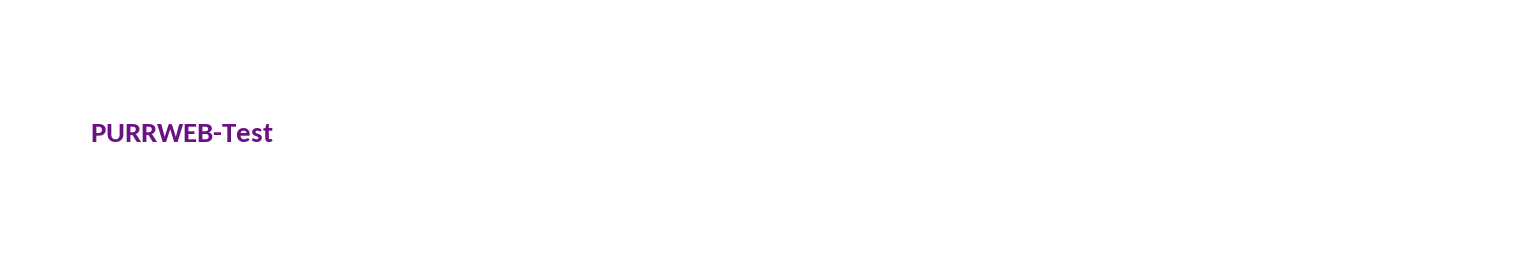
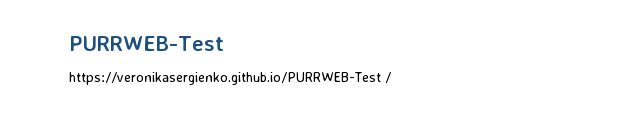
(273, 133) none -> [69,72,391,85] // https://veronikasergienko.github.io/PURRWEB-Test /

